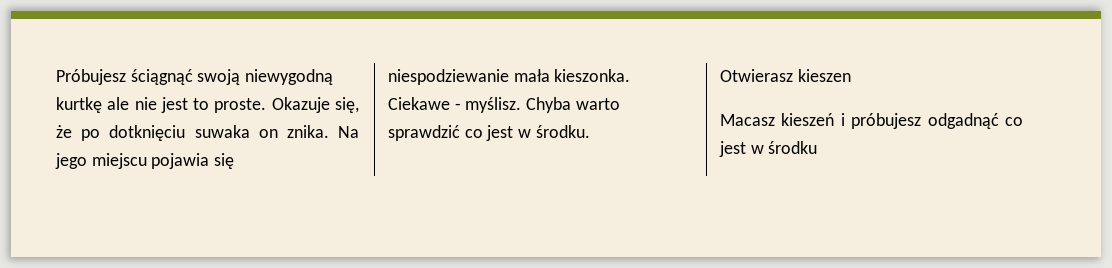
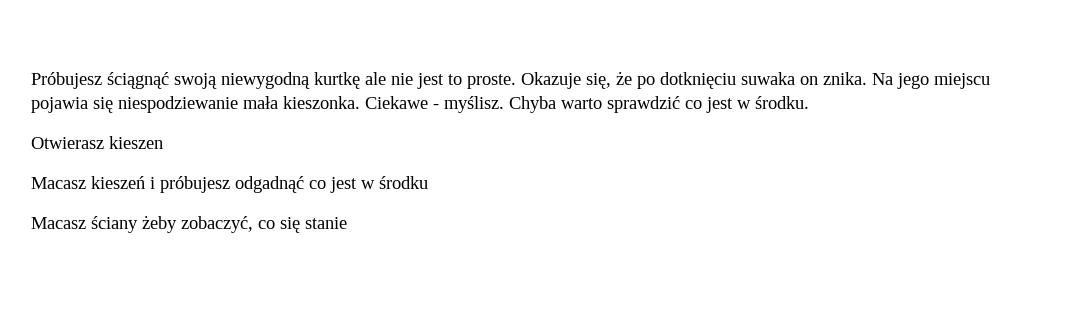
(818, 147) none -> [31,215,347,233] // Macasz ściany żeby zobaczyć, co się stanie

